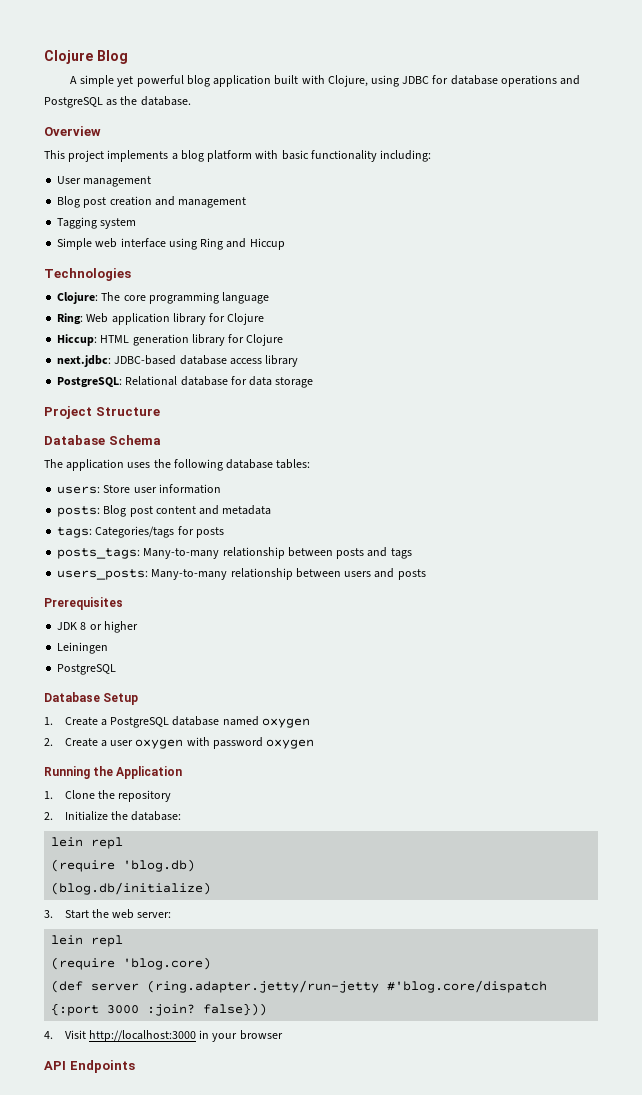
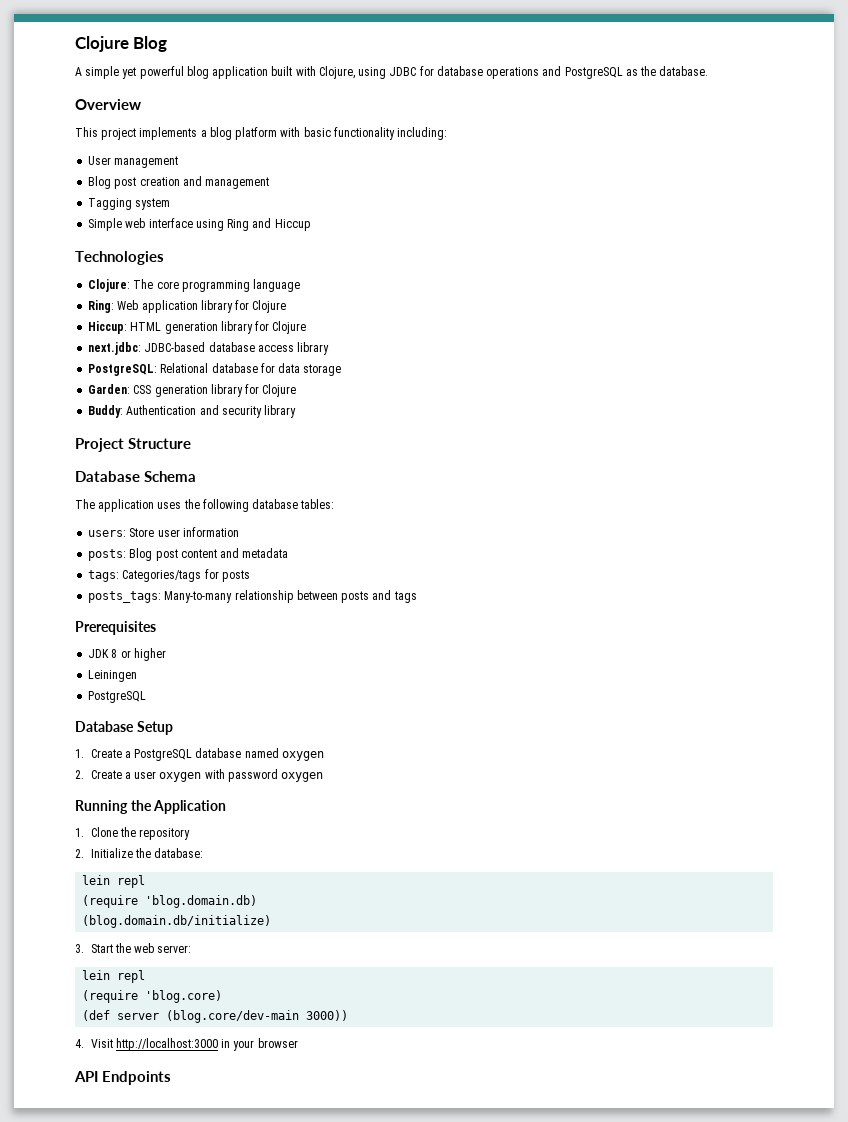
(314, 382) none -> [88,384,297,397] [88,405,297,418] // Garden: CSS generation library for Clojure // Buddy: Authentication and security library
[57,568,426,580] // users_posts: Many-to-many relationship between users and posts -> (417, 597) none
[123,859,196,872] [51,882,212,895] 'blog.db) // (blog.db/initialize) -> [145,895,258,908] [82,915,272,928] 'blog.domain.db) // (blog.domain.db/initialize)
[147,980,548,993] [51,1003,268,1016] (ring.adapter.jetty/run-jetty #'blog.core/dispatch {:port 3000 :join? false})) -> [166,1010,349,1023] (blog.core/dev-main 3000))

